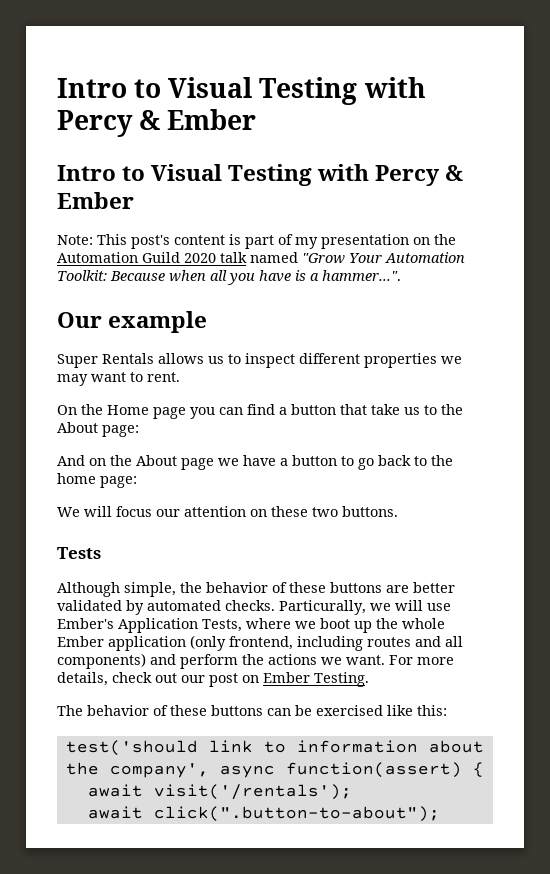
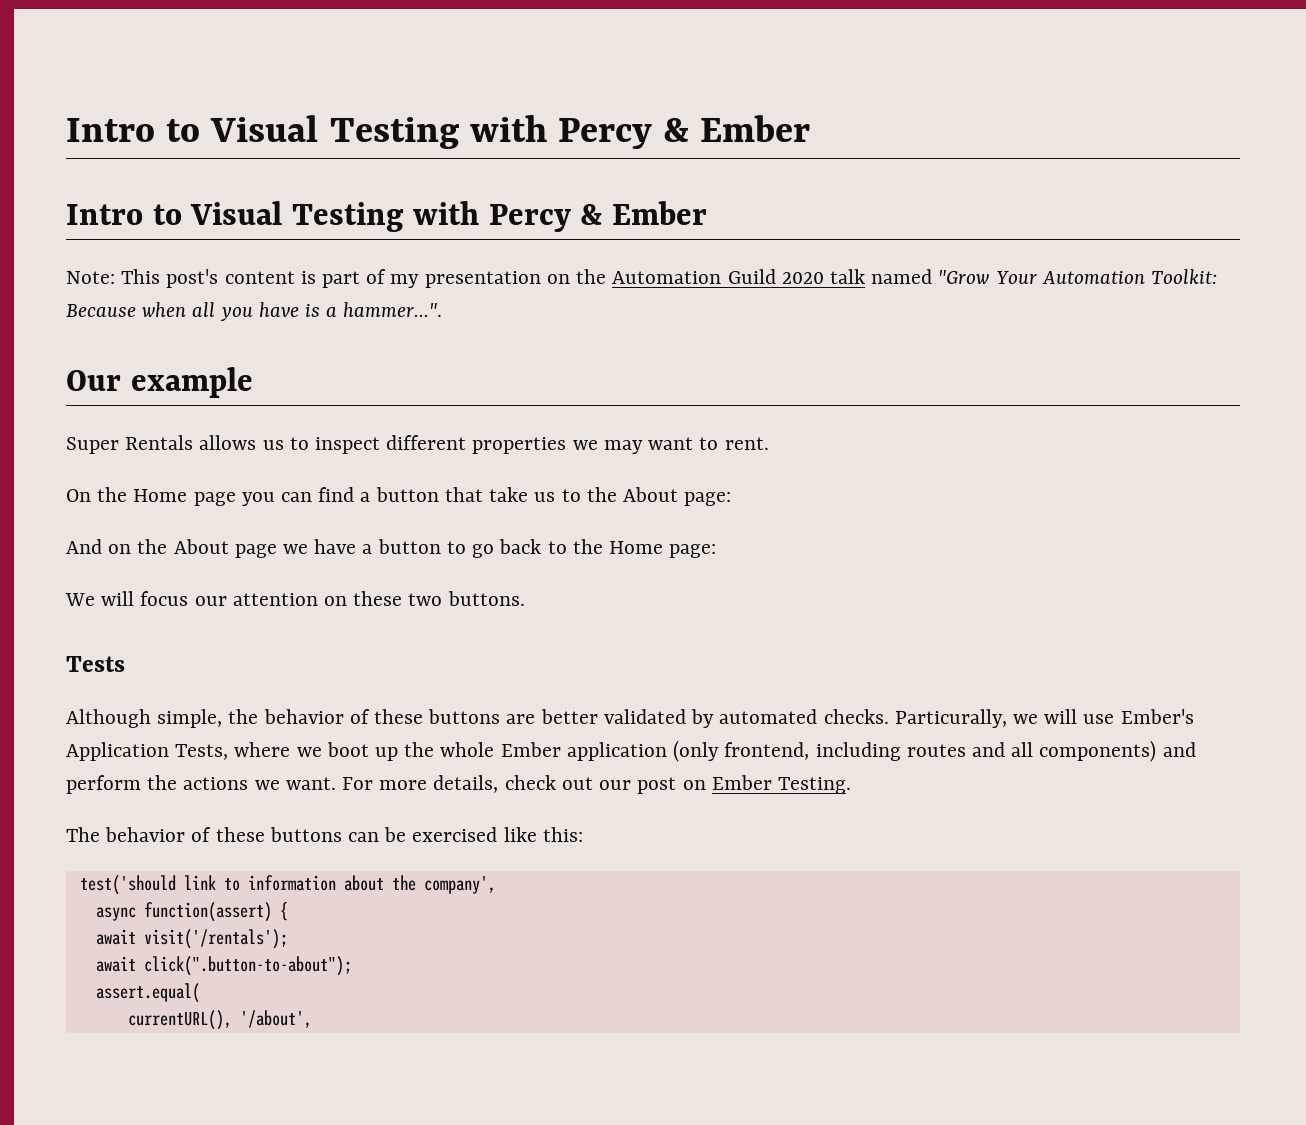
[57,473,96,484] home -> [608,541,663,554] Home
(209, 770) none -> (496, 885) //
(440, 814) none -> [95,983,200,1003] [127,1010,312,1030] // assert.equal( // currentURL(), '/about',

